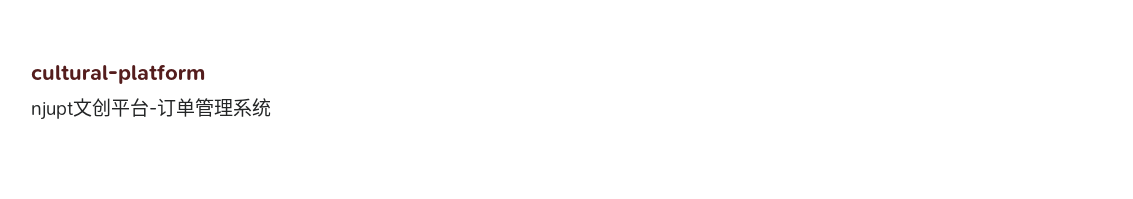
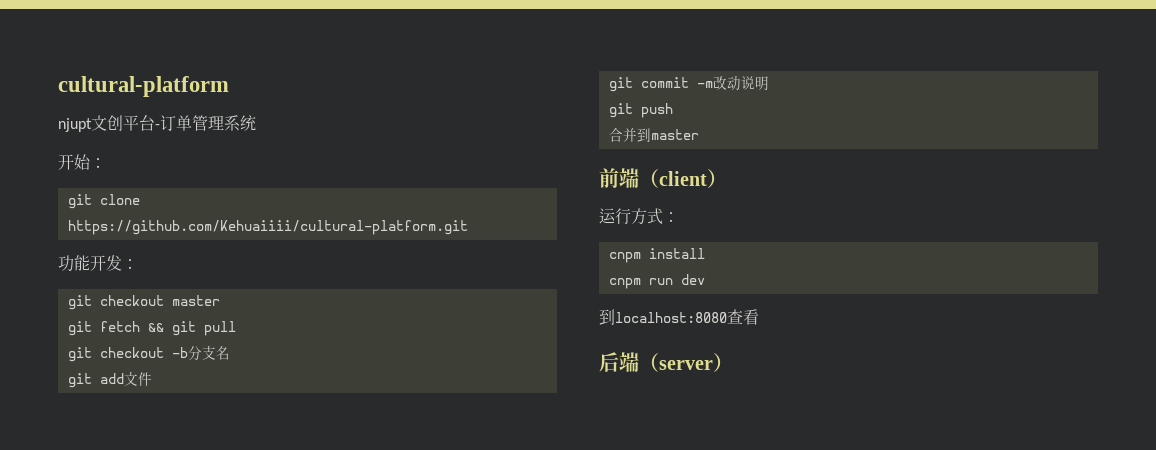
(271, 107) none -> [58,154,106,170] [67,194,140,209] [67,220,468,235] [58,255,138,272] [67,295,220,310] [67,321,236,336] [67,345,230,362] [67,371,152,388] [608,75,769,92] [608,103,673,118] [608,128,699,142] [599,168,727,188] [599,208,679,225] [608,248,705,263] [608,274,705,289] [599,309,759,325] [599,352,733,372] // 开始： // git clone https://github.com/Kehuaiiii/cultural-platform.git // 功能开发： // git checkout master // git fetch && git pull // git checkout -b分支名 // git add文件 // git commit -m改动说明 // git push // 合并到master // 前端（client） // 运行方式： // cnpm install // cnpm run dev // 到localhost:8080查看 // 后端（server）

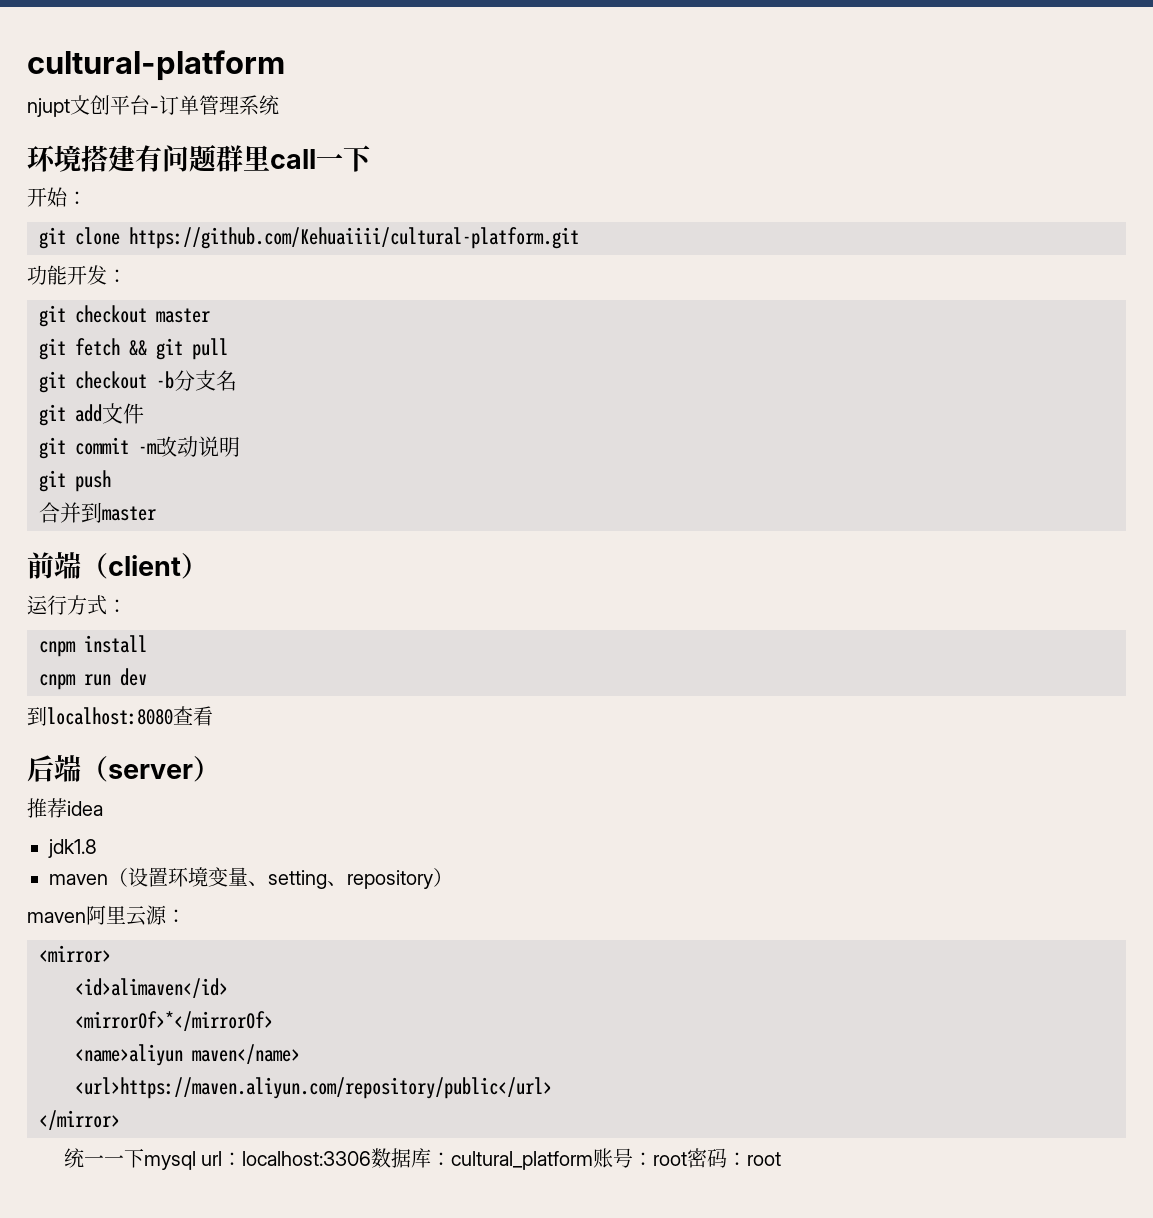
(256, 123) none -> [27,144,371,172] // 环境搭建有问题群里call一下
(733, 362) none -> [27,798,103,818] [48,839,97,858] [49,867,453,889] [27,905,186,926] [39,945,111,963] [75,978,228,998] [75,1011,273,1031] [75,1044,300,1066] [75,1077,552,1099] [39,1110,120,1130] [63,1148,781,1170] // 推荐idea // jdk1.8 // maven（设置环境变量、setting、repository） // maven阿里云源： // <mirror> // <id>alimaven</id> // <mirrorOf>*</mirrorOf> // <name>aliyun maven</name> // <url>https://maven.aliyun.com/repository/public</url> // </mirror> // 统一一下mysql url：localhost:3306数据库：cultural_platform账号：root密码：root

